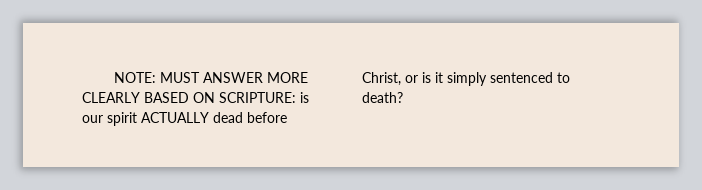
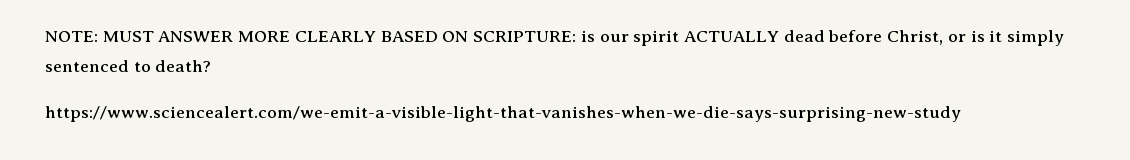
(403, 97) none -> [45,106,961,122] // https://www.sciencealert.com/we-emit-a-visible-light-that-vanishes-when-we-die-says-surprising-new-study

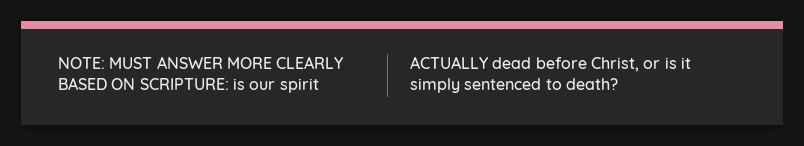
[45,106,961,122] // https://www.sciencealert.com/we-emit-a-visible-light-that-vanishes-when-we-die-says-surprising-new-study -> (618, 84) none

